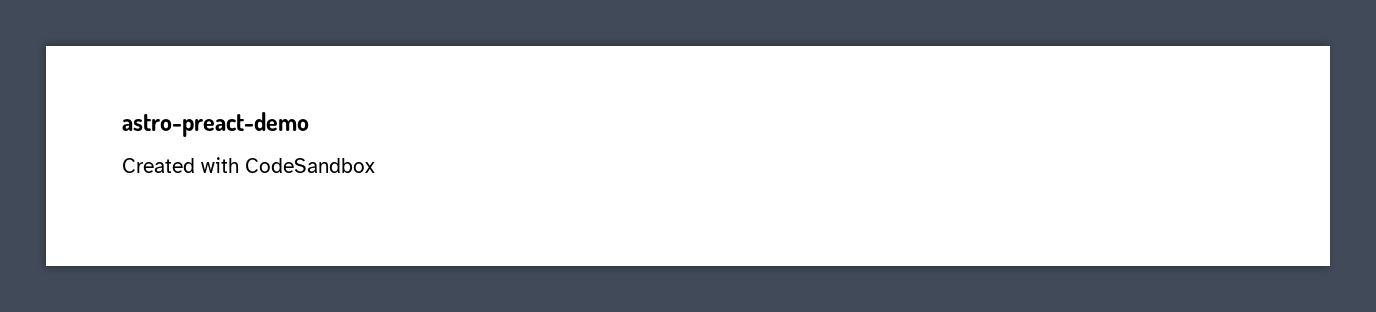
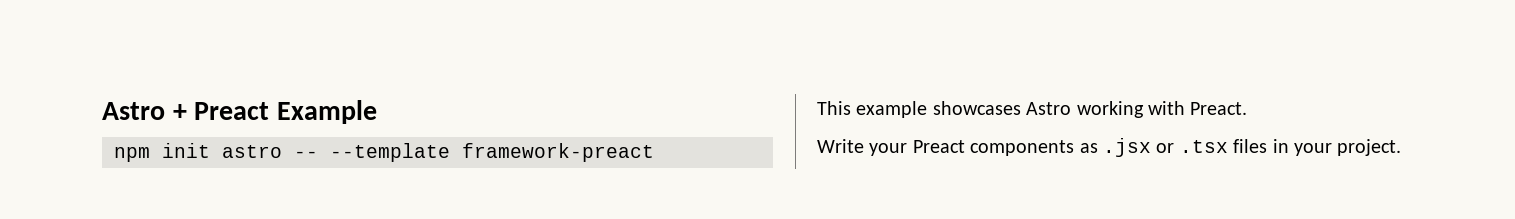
[122,112,309,137] [122,157,375,173] astro-preact-demo // Created with CodeSandbox -> [102,100,377,124] [114,143,654,162] [817,101,1248,118] [817,138,1402,157] Astro + Preact Example // npm init astro -- --template framework-preact // This example showcases Astro working with Preact. // Write your Preact components as .jsx or .tsx files in your project.

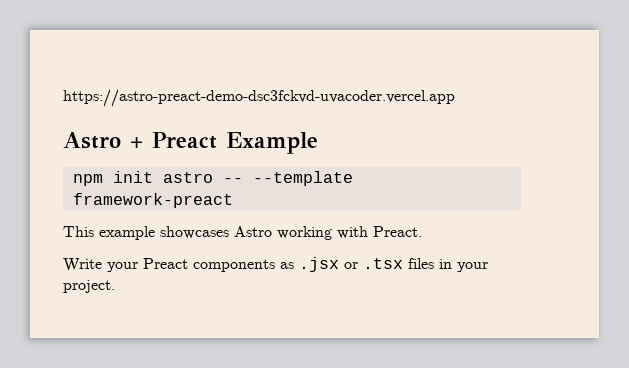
(102, 111) none -> [63,89,455,107] https://astro-preact-demo-dsc3fckvd-uvacoder.vercel.app //

